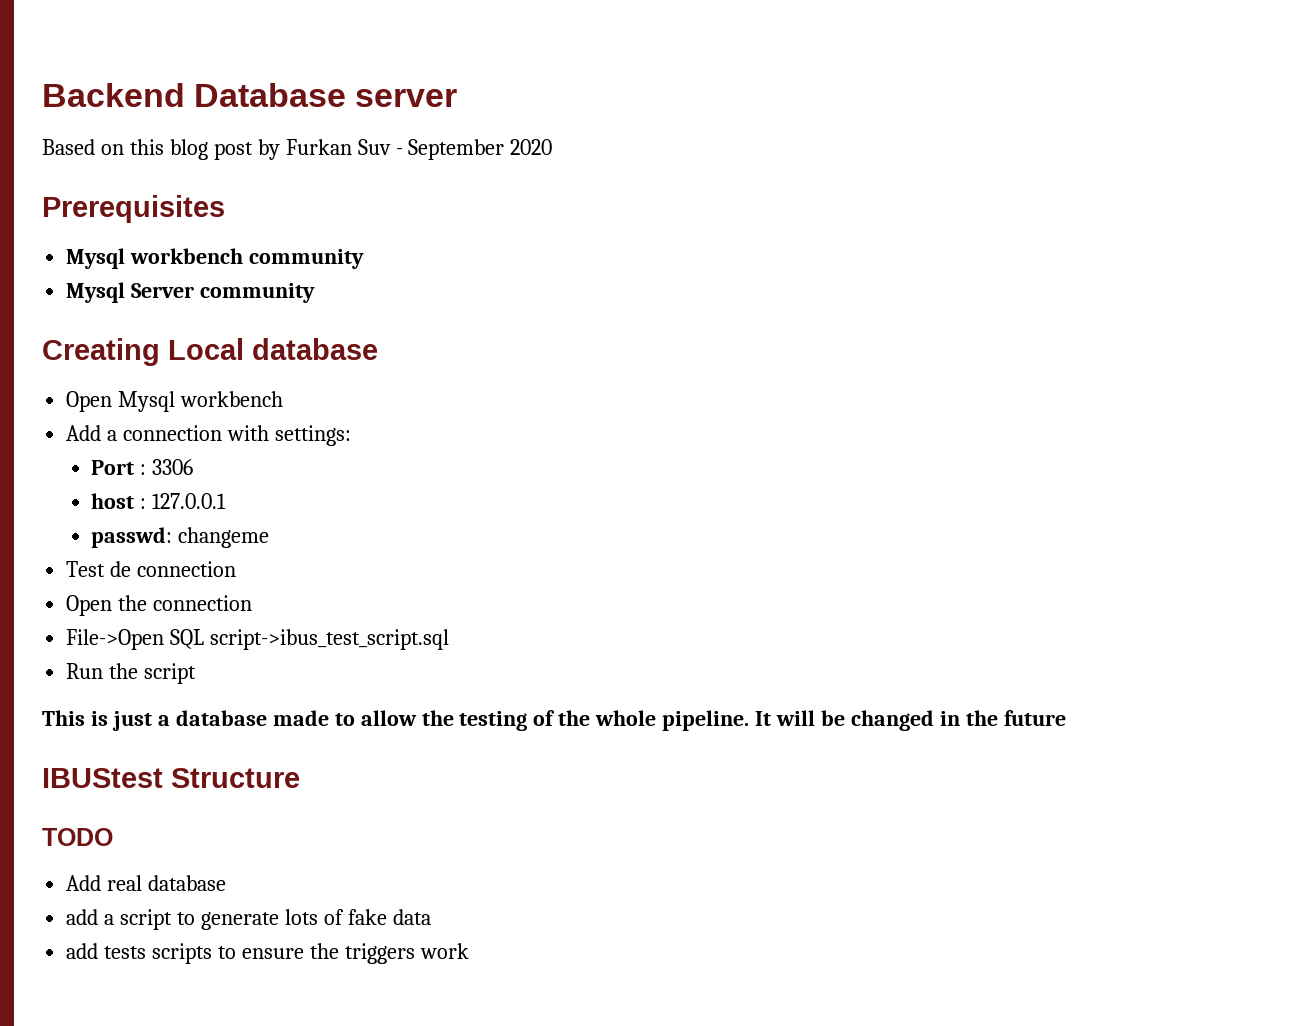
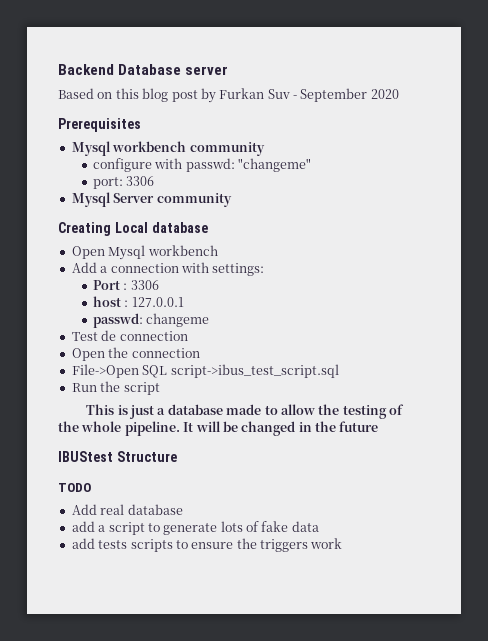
(365, 259) none -> [92,158,312,172] [92,176,155,189] // configure with passwd: "changeme" // port: 3306

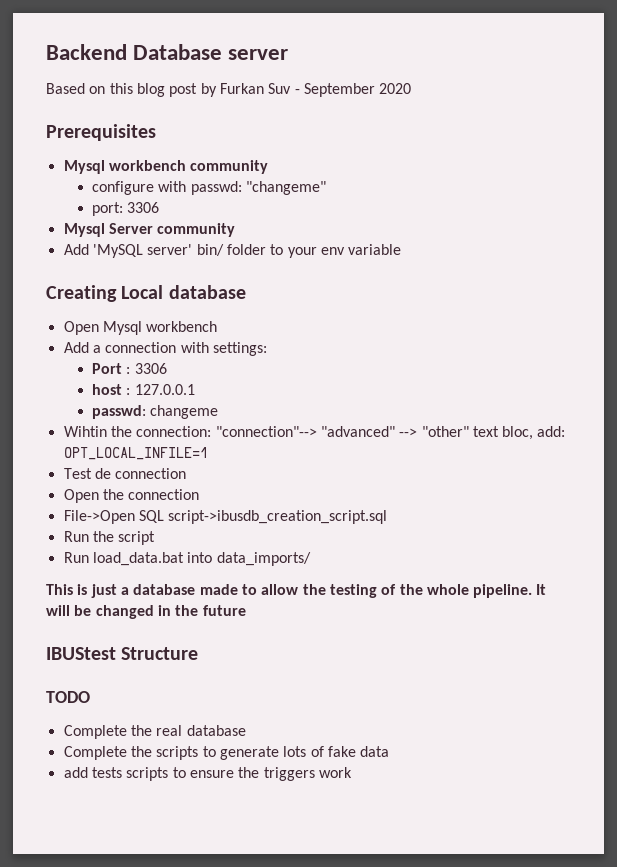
(232, 200) none -> [63,244,402,258] // Add 'MySQL server' bin/ folder to your env variable
(210, 320) none -> [63,426,566,440] [63,447,208,460] // Wihtin the connection: "connection"--> "advanced" --> "other" text bloc, add: OPT_LOCAL_INFILE=1
[170,364,339,378] script->ibus_test_script.sql -> [168,510,388,524] script->ibusdb_creation_script.sql
(160, 388) none -> [63,552,311,566] // Run load_data.bat into data_imports/
[71,504,97,515] Add -> [63,725,152,739] Complete the
[71,521,145,535] add a script -> [63,746,199,760] Complete the scripts

